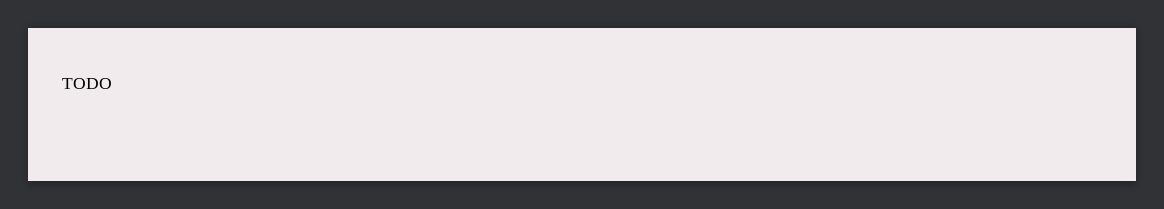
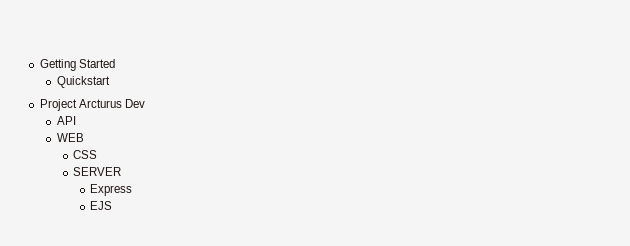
[62,78,112,89] TODO -> [39,59,115,71] [56,76,110,88] [39,99,145,111] [56,116,76,125] [56,133,84,142] [73,150,98,159] [73,167,122,176] [90,184,133,196] [90,201,113,210] Getting Started // Quickstart // Project Arcturus Dev // API // WEB // CSS // SERVER // Express // EJS

